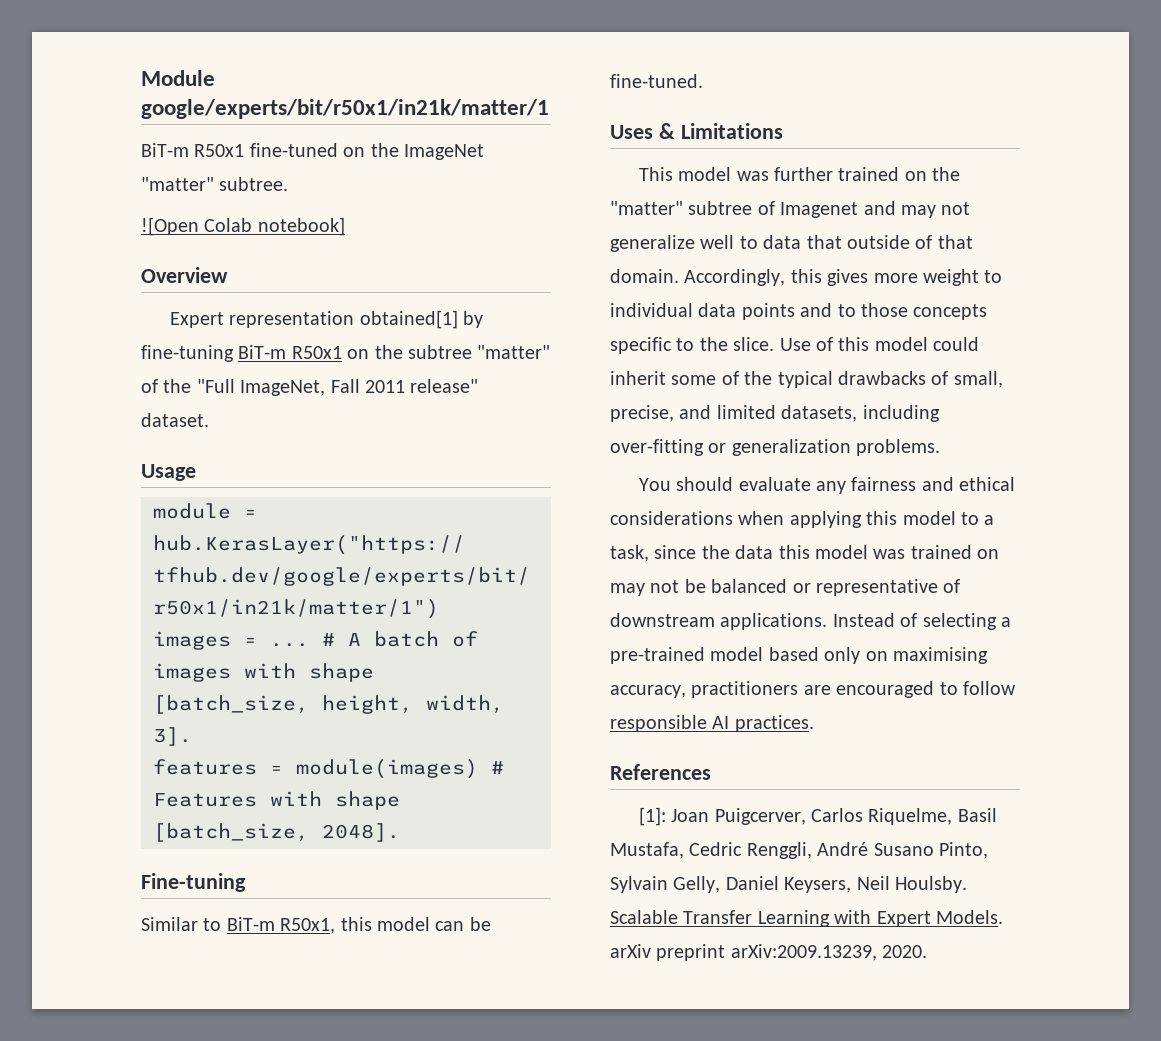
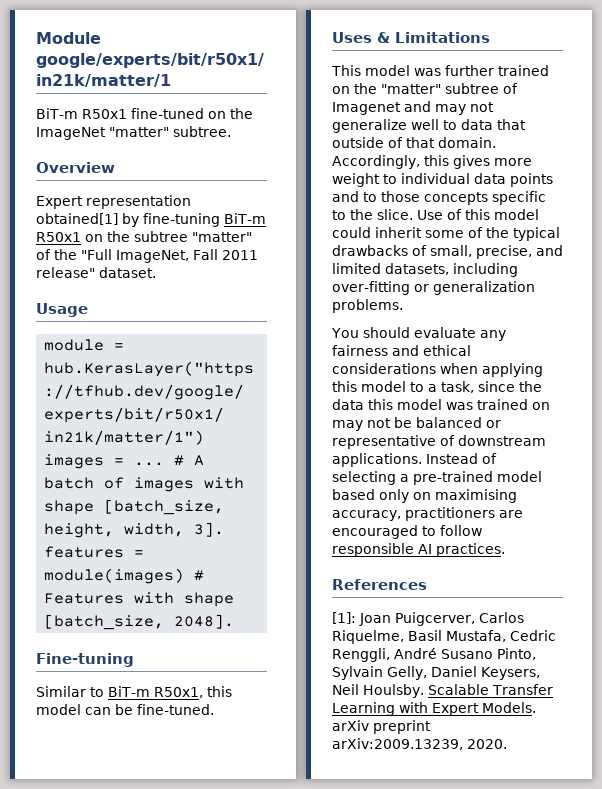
[141,217,345,236] // ![Open Colab notebook] -> (231, 131) none

